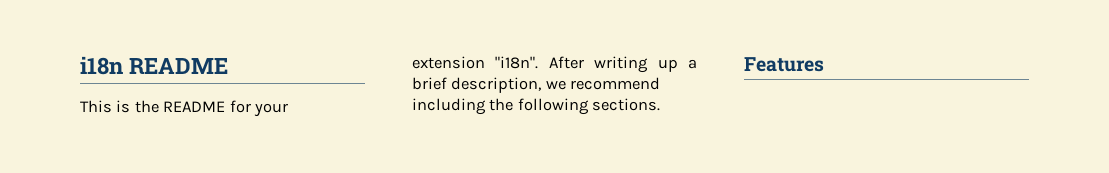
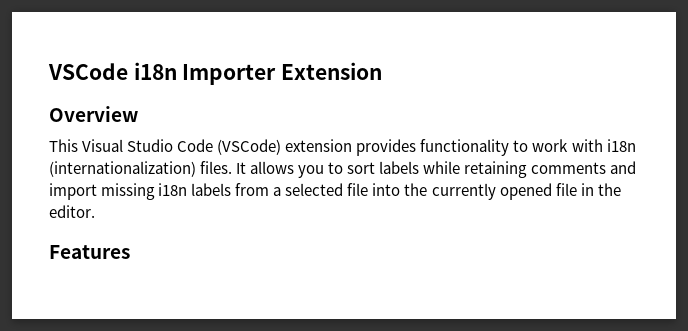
[80,56,229,75] [80,100,289,117] [412,56,697,73] [412,77,661,93] [412,98,661,115] i18n README // This is the README for your extension "i18n". After writing up a brief description, we recommend including the following sections. -> [48,62,383,85] [49,106,138,122] [49,139,636,156] [49,161,636,178] [49,183,621,200] [49,205,95,218] VSCode i18n Importer Extension // Overview // This Visual Studio Code (VSCode) extension provides functionality to work with i18n (internationalization) files. It allows you to sort labels while retaining comments and import missing i18n labels from a selected file into the currently opened file in the editor.

